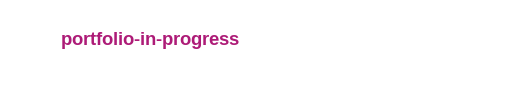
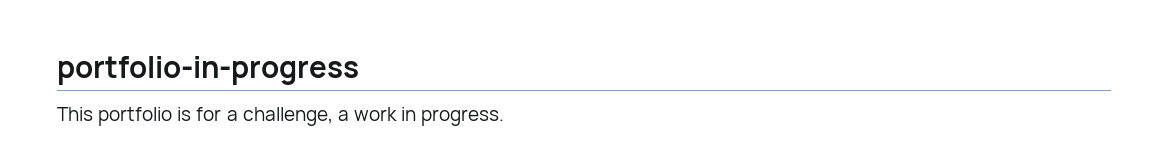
(239, 40) none -> [57,107,505,126] // This portfolio is for a challenge, a work in progress.

